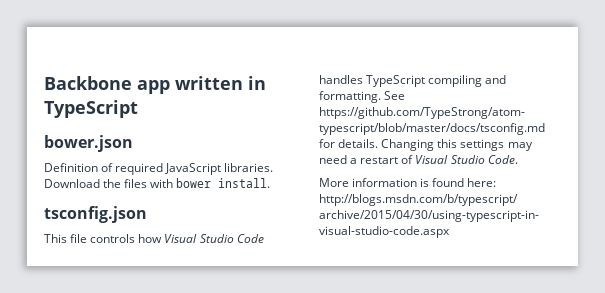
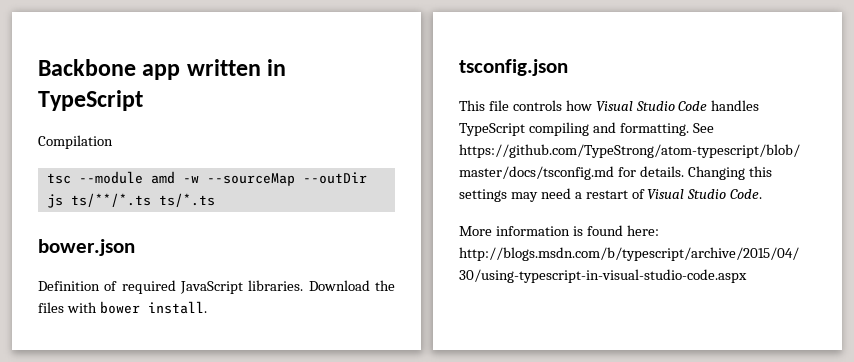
(138, 109) none -> [38,135,113,149] [46,171,367,186] [46,193,215,208] // Compilation // tsc --module amd -w --sourceMap --outDir js ts/**/*.ts ts/*.ts

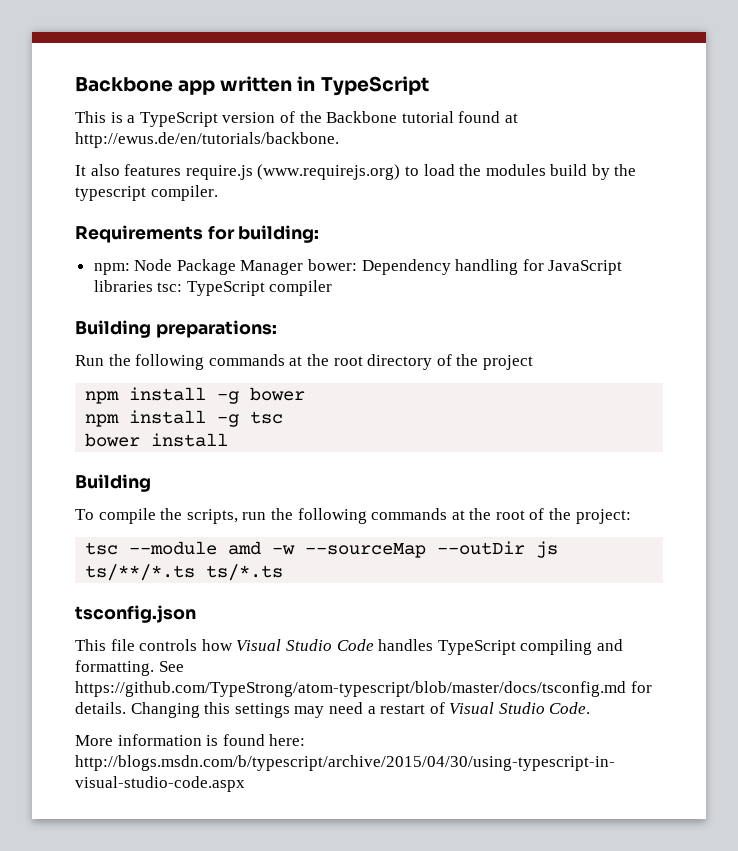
[38,135,113,149] Compilation -> [75,111,518,127] [75,132,339,148] [75,164,637,180] [75,185,218,201] [75,225,320,243] [93,259,623,275] [93,280,333,296] [75,320,277,338] [75,354,533,370] [85,387,306,404] [85,410,284,427] [85,433,229,447] [75,474,151,492] [75,508,631,524] This is a TypeScript version of the Backbone tutorial found at http://ewus.de/en/tutorials/backbone. // It also features require.js (www.requirejs.org) to load the modules build by the typescript compiler. // Requirements for building: // npm: Node Package Manager bower: Dependency handling for JavaScript libraries tsc: TypeScript compiler // Building preparations: // Run the following commands at the root directory of the project // npm install -g bower // npm install -g tsc // bower install // Building // To compile the scripts, run the following commands at the root of the project:
[38,239,135,256] [38,280,395,294] [38,301,207,314] // bower.json // Definition of required JavaScript libraries. Download the files with bower install. -> (284, 572) none

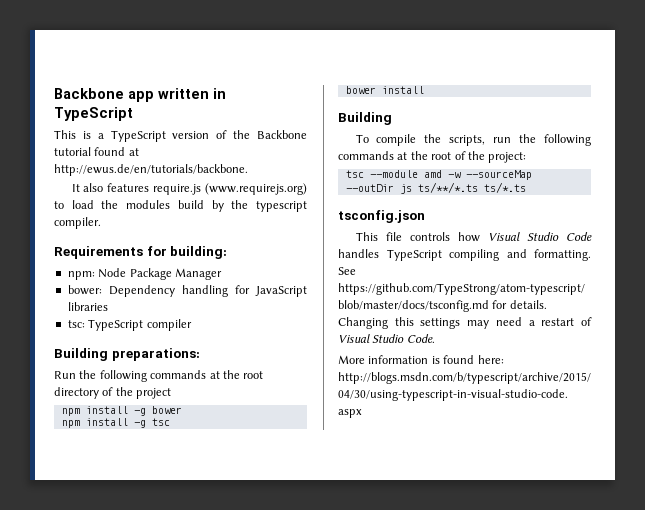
(304, 267) none -> (222, 274) //
(153, 286) none -> (108, 306) //

